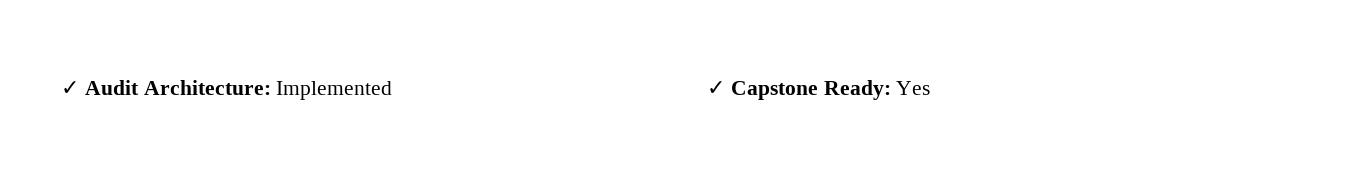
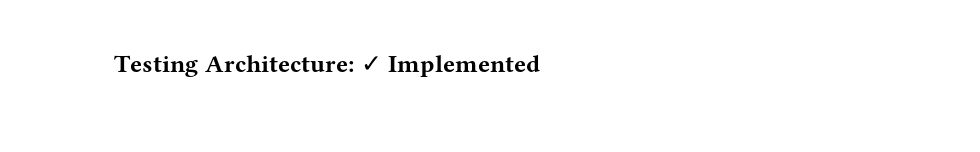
[61,80,393,100] [707,80,931,100] ✓ Audit Architecture: Implemented // ✓ Capstone Ready: Yes -> [114,55,541,77] Testing Architecture: ✓ Implemented

